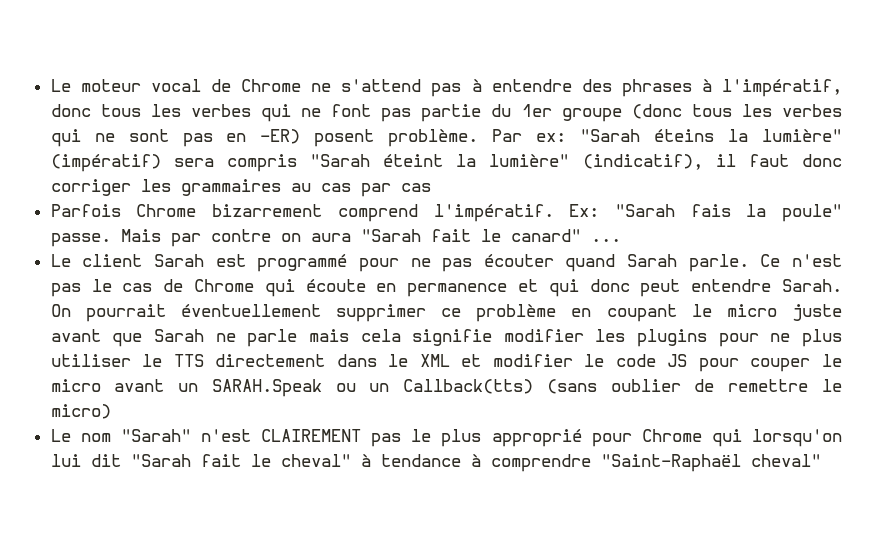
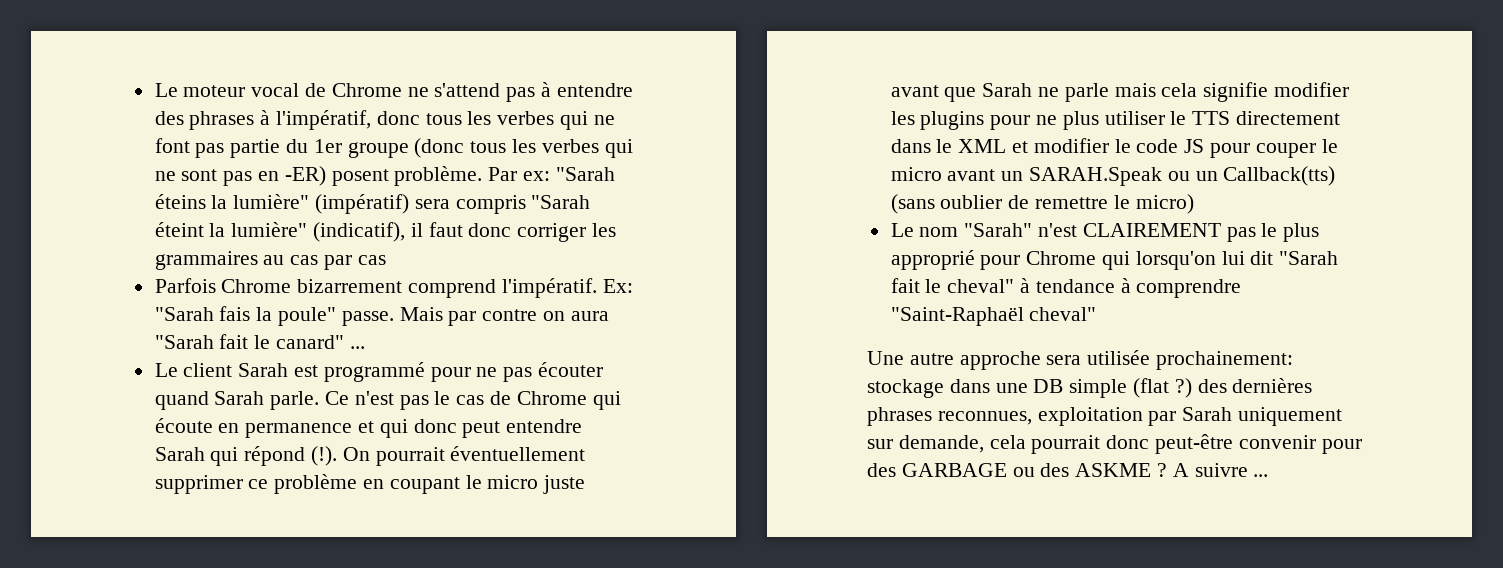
[781,279,842,292] Sarah. -> [154,446,338,466] Sarah qui répond (!).
(821, 460) none -> [867,350,1294,370] [867,378,1313,398] [867,407,1343,426] [867,434,1362,454] [867,463,1269,477] // Une autre approche sera utilisée prochainement: stockage dans une DB simple (flat ?) des dernières phrases reconnues, exploitation par Sarah uniquement sur demande, cela pourrait donc peut-être convenir pour des GARBAGE ou des ASKME ? A suivre ...

